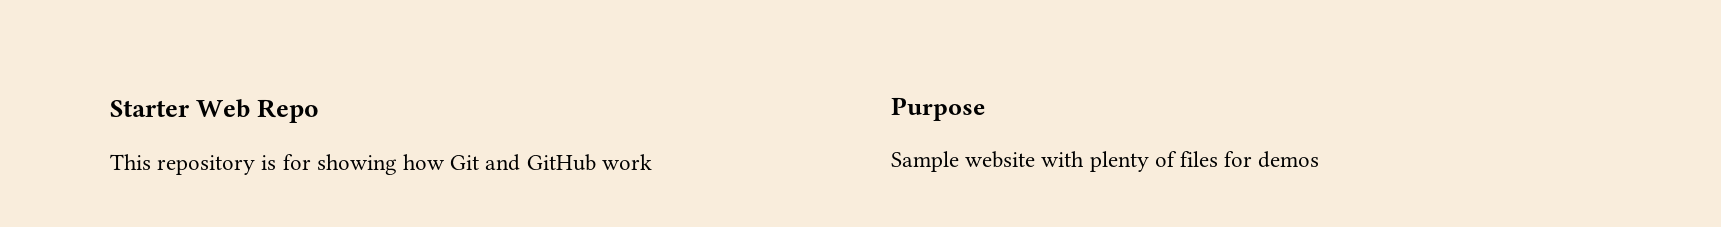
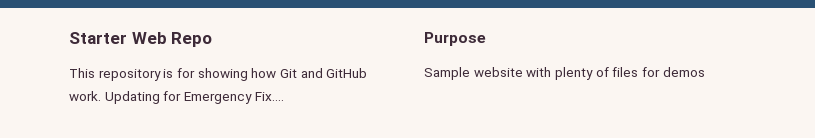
[601,154,652,170] work -> [69,91,284,104] work. Updating for Emergency Fix....

